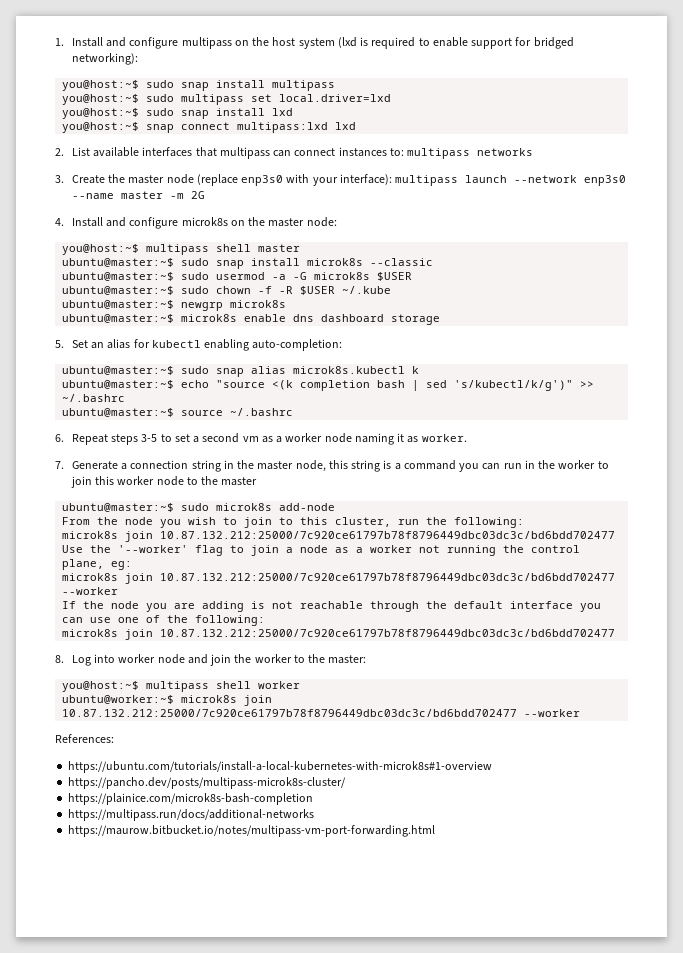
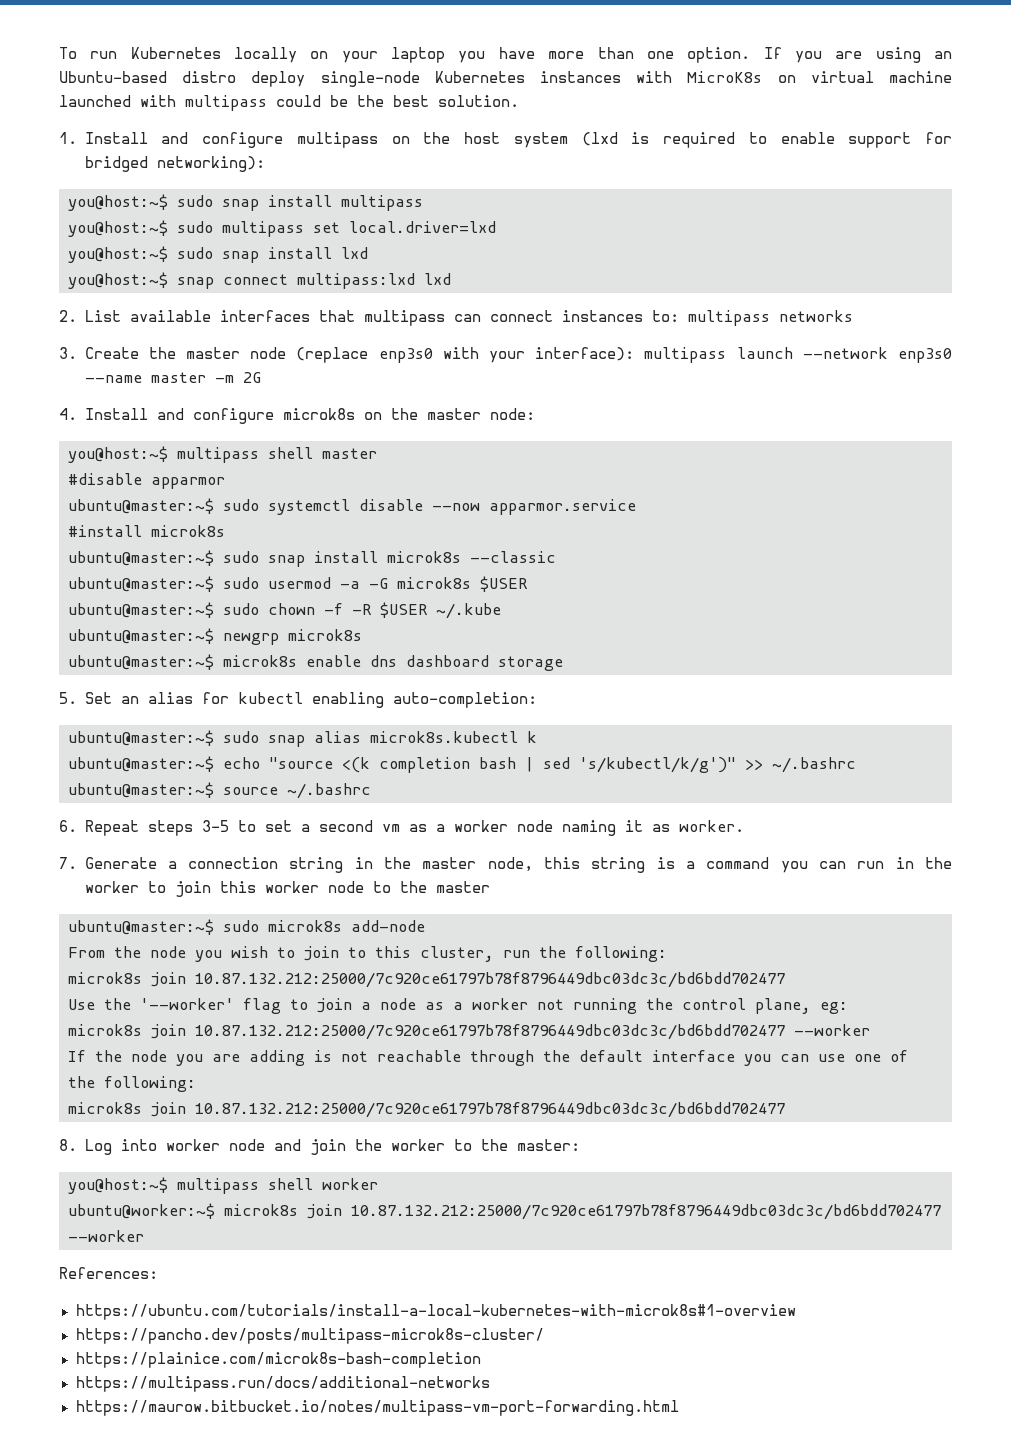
(55, 42) none -> [59,47,953,63] [59,71,953,87] [59,95,519,111] To run Kubernetes locally on your laptop you have more than one option. If you are using an Ubuntu-based distro deploy single-node Kubernetes instances with MicroK8s on virtual machine launched with multipass could be the best solution. //
(301, 248) none -> [68,473,225,489] [68,498,636,515] [68,525,225,537] // #disable apparmor // ubuntu@master:~$ sudo systemctl disable --now apparmor.service // #install microk8s

